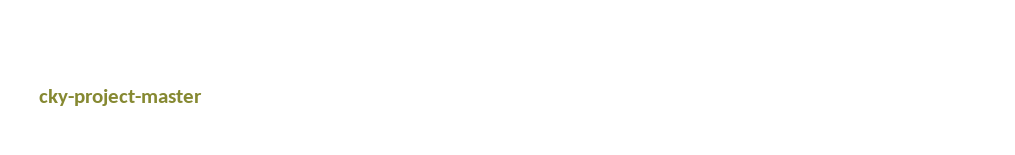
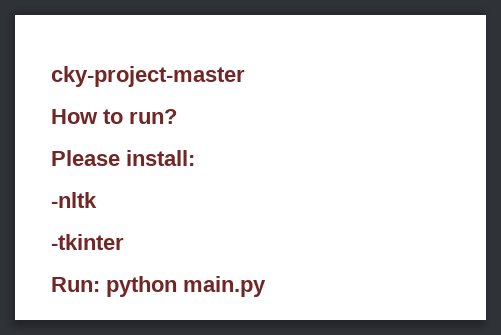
(202, 97) none -> [51,109,177,124] [51,150,195,166] [51,192,97,208] [51,234,124,250] [51,276,266,297] // How to run? // Please install: // -nltk // -tkinter // Run: python main.py

